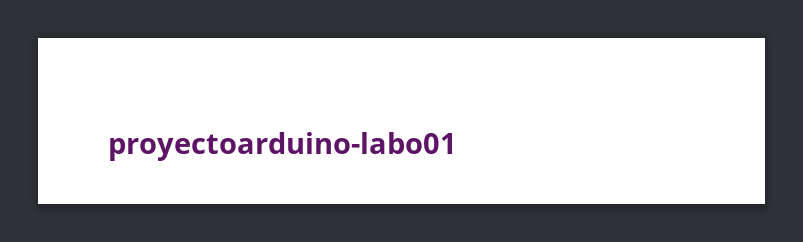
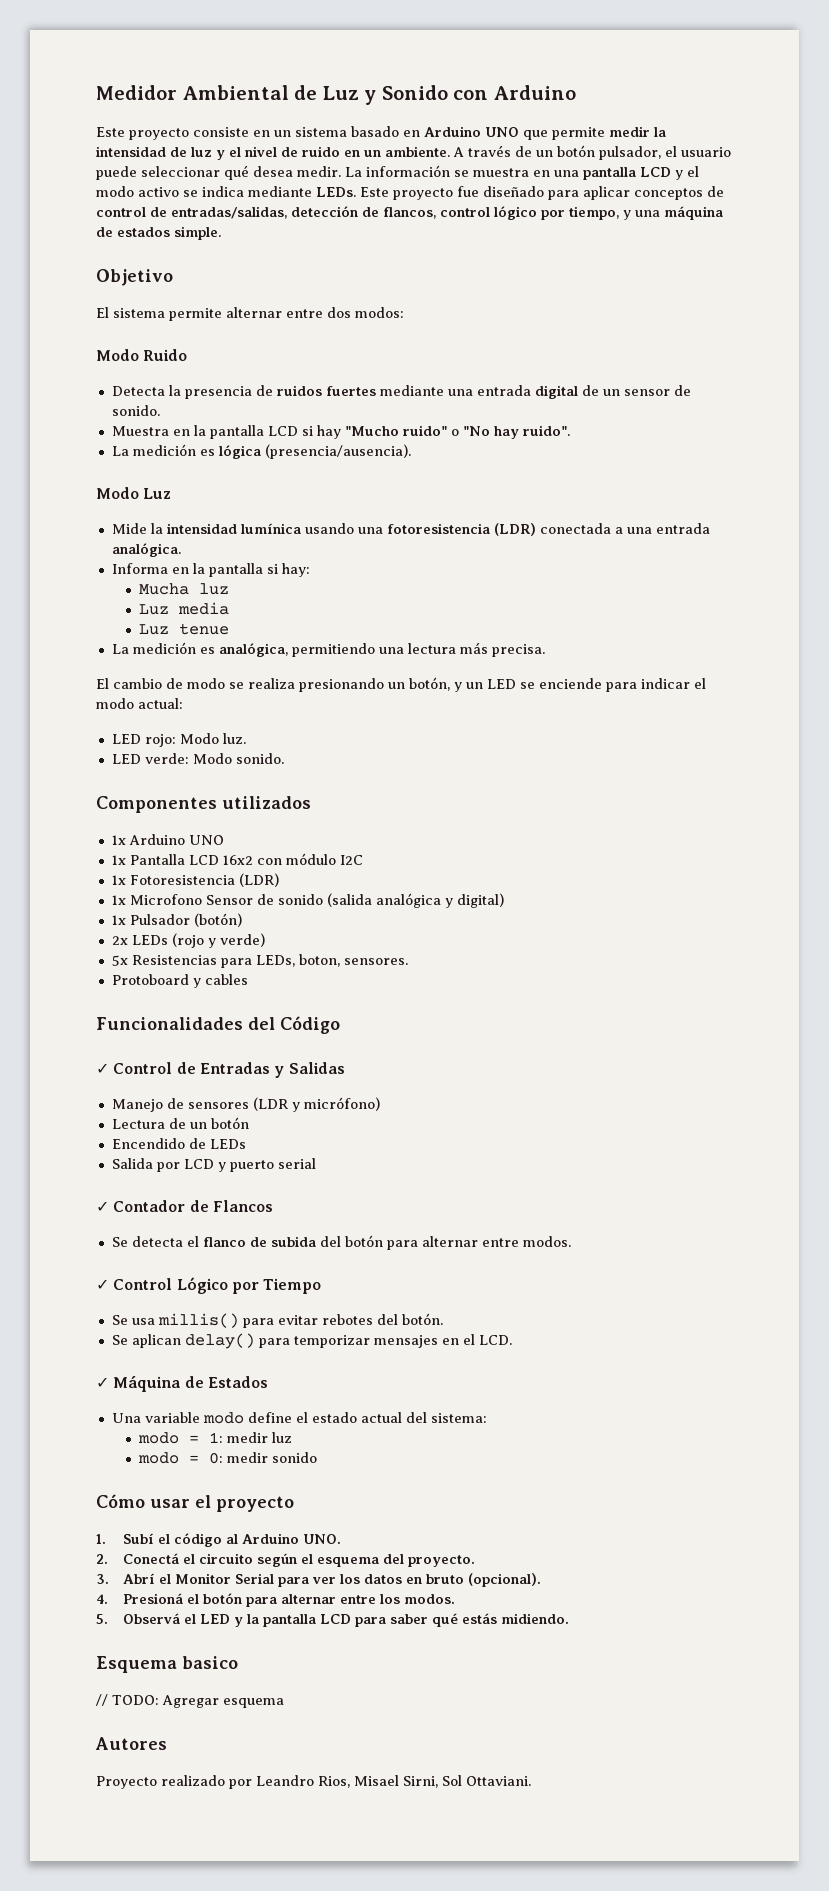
[108,132,457,161] proyectoarduino-labo01 -> [96,85,576,105] [96,126,666,140] [96,145,731,160] [96,165,699,180] [96,186,724,200] [96,206,723,220] [96,226,221,240] [96,269,173,286] [96,307,404,321] [96,349,188,361] [111,385,691,399] [111,405,160,416] [111,425,570,439] [111,444,411,459] [96,487,172,499] [111,523,710,536] [111,543,181,557] [111,563,310,577] [139,583,230,595] [139,602,230,615] [139,623,230,635] [111,642,545,657] [96,677,706,692] [96,698,183,709] [111,733,246,747] [111,753,284,764] [96,796,311,813] [111,834,224,845] [111,853,363,865] [111,873,279,887] [111,893,504,908] [111,913,242,927] [111,933,265,948] [111,954,408,968] [111,974,248,988] [96,1016,340,1034] [96,1062,345,1078] [111,1097,380,1112] [111,1117,249,1129] [111,1138,246,1149] [111,1158,316,1172] [96,1200,273,1212] [111,1235,571,1250] [96,1277,322,1294] [111,1313,443,1328] [111,1333,512,1349] [96,1375,268,1392] [111,1412,487,1424] [138,1432,293,1444] [138,1452,318,1464] [96,1494,294,1512] [96,1533,342,1547] [96,1553,476,1567] [96,1573,542,1587] [96,1593,456,1607] [96,1613,570,1627] [96,1656,238,1673] [96,1694,284,1708] [95,1737,167,1750] [96,1775,531,1789] Medidor Ambiental de Luz y Sonido con Arduino // Este proyecto consiste en un sistema basado en Arduino UNO que permite medir la intensidad de luz y el nivel de ruido en un ambiente. A través de un botón pulsador, el usuario puede seleccionar qué desea medir. La información se muestra en una pantalla LCD y el modo activo se indica mediante LEDs. Este proyecto fue diseñado para aplicar conceptos de control de entradas/salidas, detección de flancos, control lógico por tiempo, y una máquina de estados simple. // Objetivo // El sistema permite alternar entre dos modos: // Modo Ruido // Detecta la presencia de ruidos fuertes mediante una entrada digital de un sensor de sonido. // Muestra en la pantalla LCD si hay "Mucho ruido" o "No hay ruido". // La medición es lógica (presencia/ausencia). // Modo Luz // Mide la intensidad lumínica usando una fotoresistencia (LDR) conectada a una entrada analógica. // Informa en la pantalla si hay: // Mucha luz // Luz media // Luz tenue // La medición es analógica, permitiendo una lectura más precisa. // El cambio de modo se realiza presionando un botón, y un LED se enciende para indicar el modo actual: // LED rojo: Modo luz. // LED verde: Modo sonido. // Componentes utilizados // 1x Arduino UNO // 1x Pantalla LCD 16x2 con módulo I2C // 1x Fotoresistencia (LDR) // 1x Microfono Sensor de sonido (salida analógica y digital) // 1x Pulsador (botón) // 2x LEDs (rojo y verde) // 5x Resistencias para LEDs, boton, sensores. // Protoboard y cables // Funcionalidades del Código // ✓ Control de Entradas y Salidas // Manejo de sensores (LDR y micrófono) // Lectura de un botón // Encendido de LEDs // Salida por LCD y puerto serial // ✓ Contador de Flancos // Se detecta el flanco de subida del botón para alternar entre modos. // ✓ Control Lógico por Tiempo // Se usa millis() para evitar rebotes del botón. // Se aplican delay() para temporizar mensajes en el LCD. // ✓ Máquina de Estados // Una variable modo define el estado actual del sistema: // modo = 1: medir luz // modo = 0: medir sonido // Cómo usar el proyecto // 1. Subí el código al Arduino UNO. // 2. Conectá el circuito según el esquema del proyecto. // 3. Abrí el Monitor Serial para ver los datos en bruto (opcional). // 4. Presioná el botón para alternar entre los modos. // 5. Observá el LED y la pantalla LCD para saber qué estás midiendo. // Esquema basico // // TODO: Agregar esquema // Autores // Proyecto realizado por Leandro Rios, Misael Sirni, Sol Ottaviani.

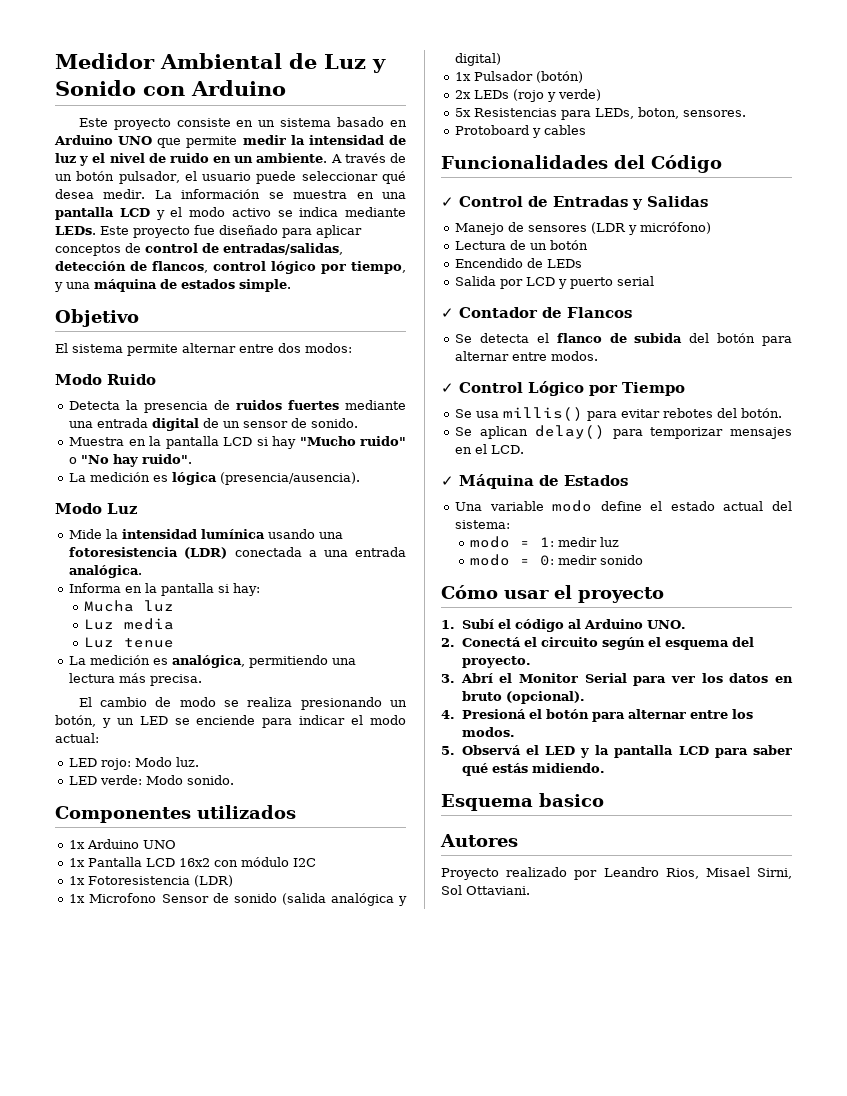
[96,1694,284,1708] // // TODO: Agregar esquema -> (604, 800) none

